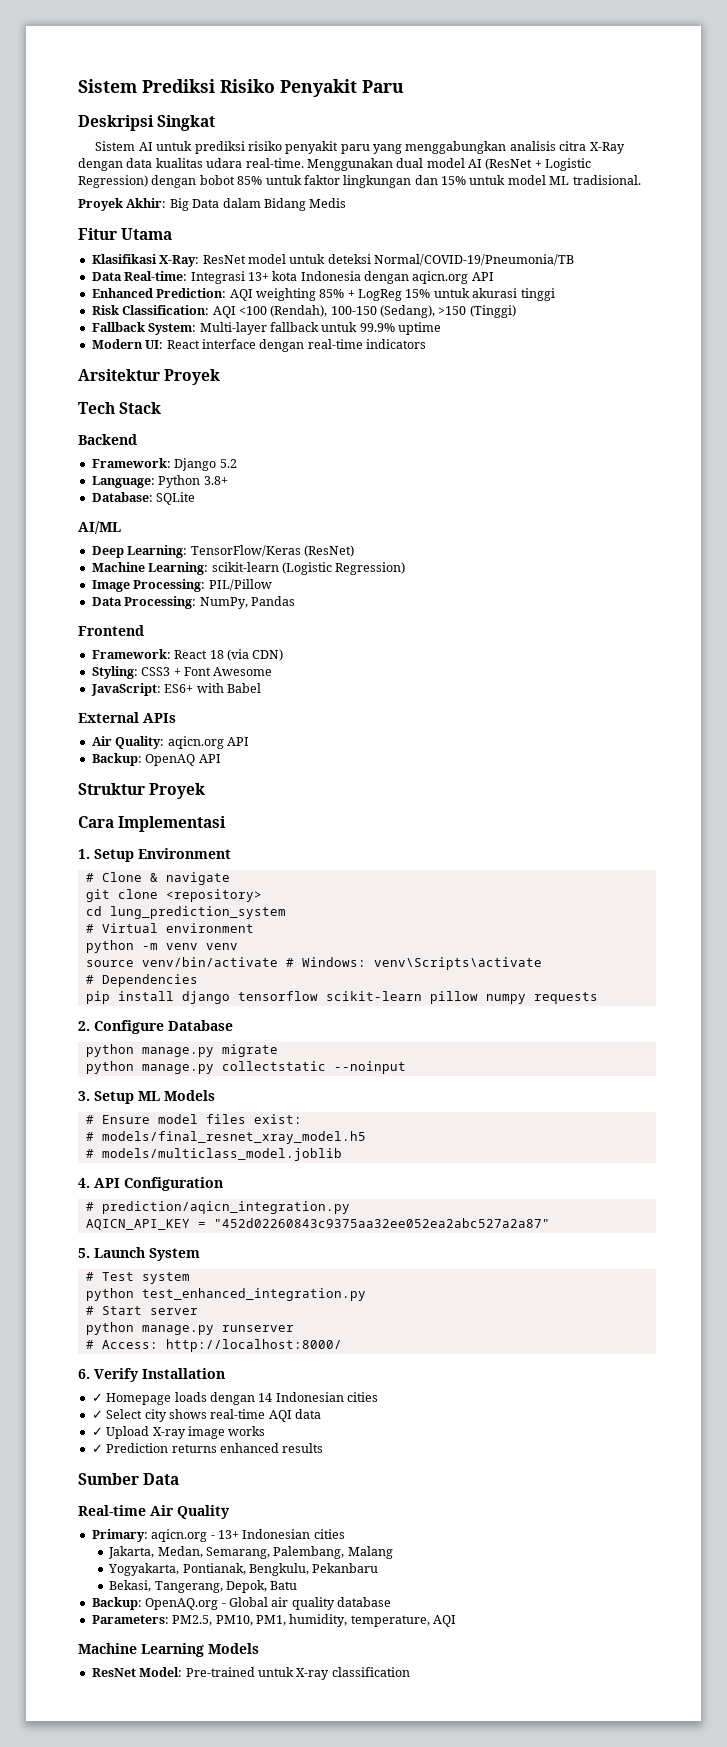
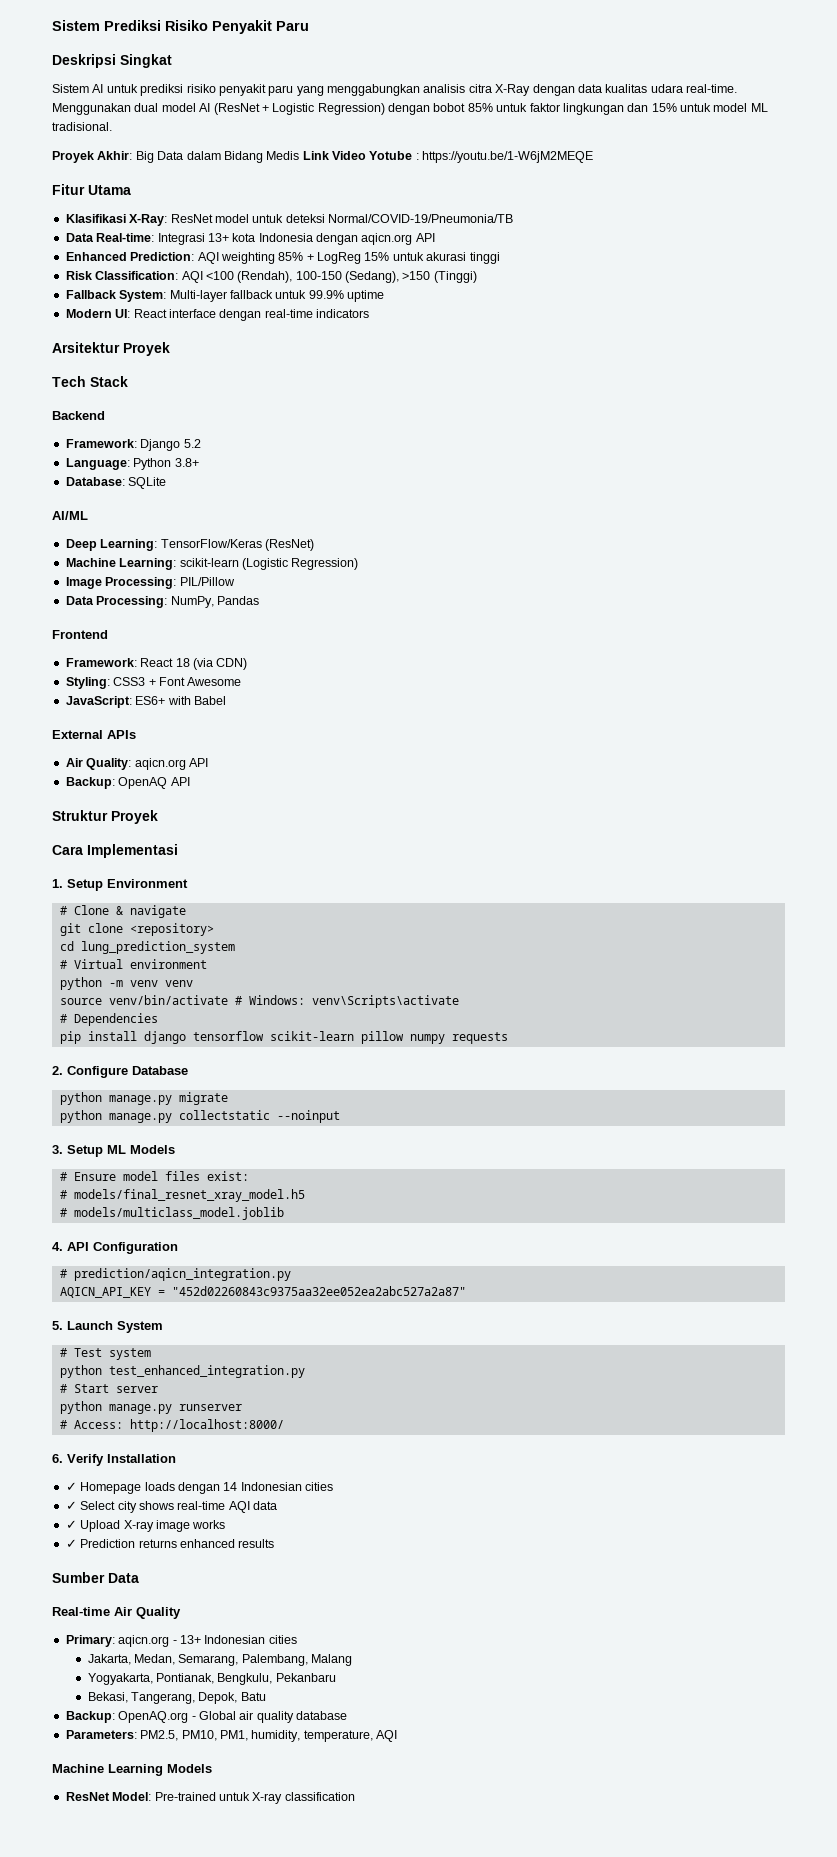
(347, 203) none -> [302,151,594,163] Link Video Yotube : https://youtu.be/1-W6jM2MEQE

